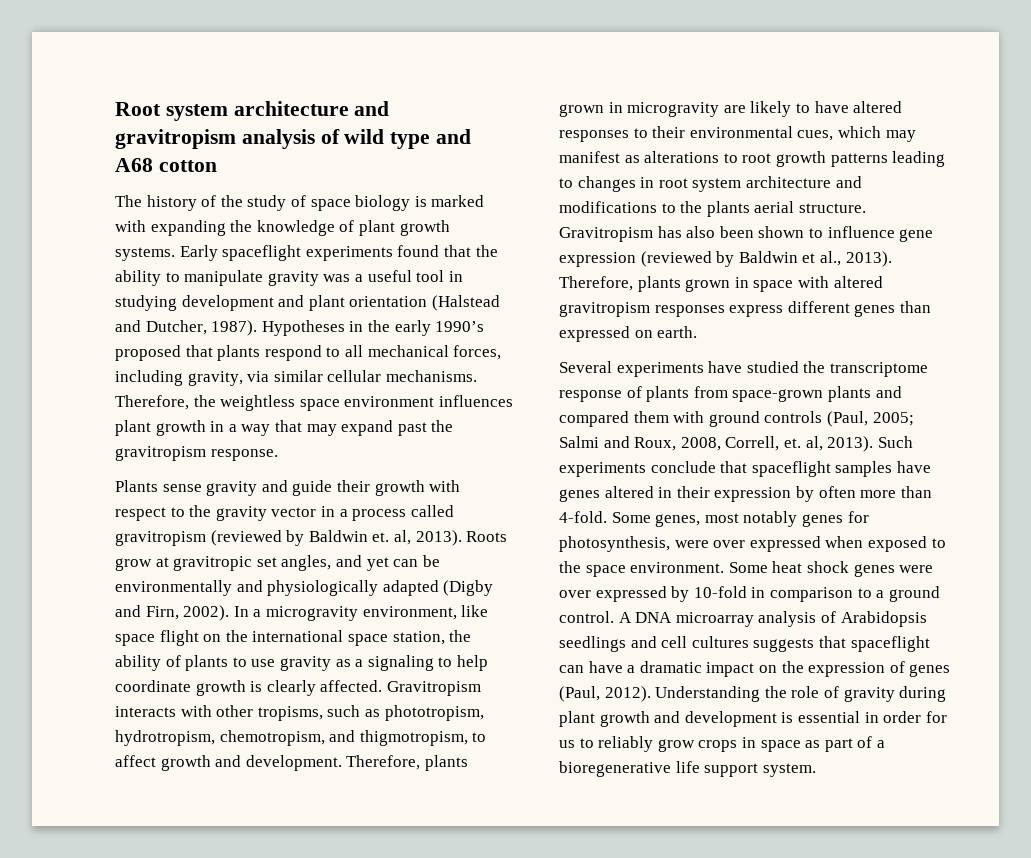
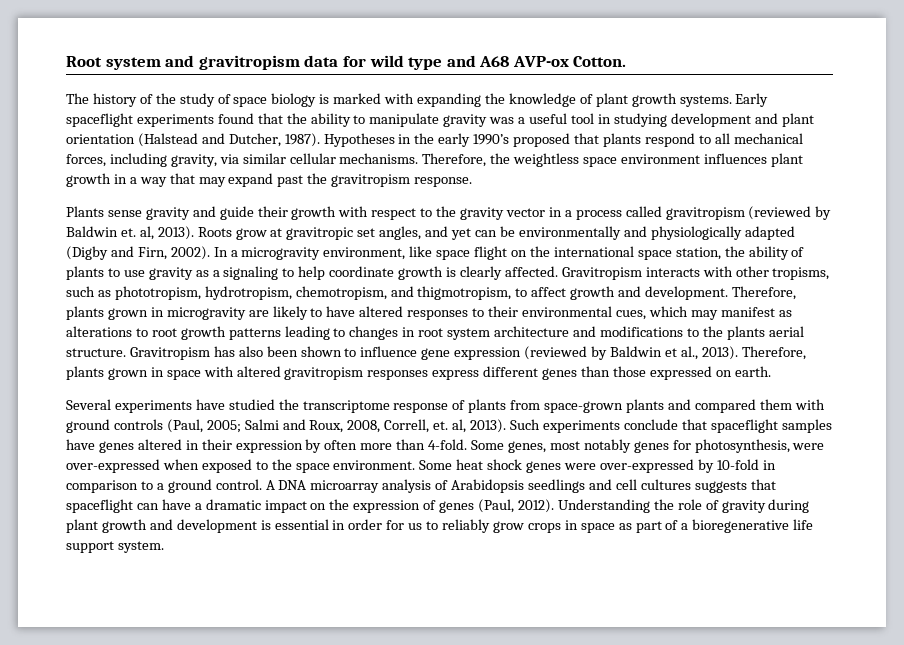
[233,101,349,116] architecture -> (161, 63) none
[241,129,340,149] analysis of -> [304,55,366,67] data for
[158,160,217,172] cotton -> [512,56,627,67] AVP-ox Cotton.
(931, 307) none -> [612,366,646,377] those
[713,536,821,552] over expressed -> [66,459,160,473] over-expressed
[559,586,667,602] over expressed -> [599,459,694,473] over-expressed

